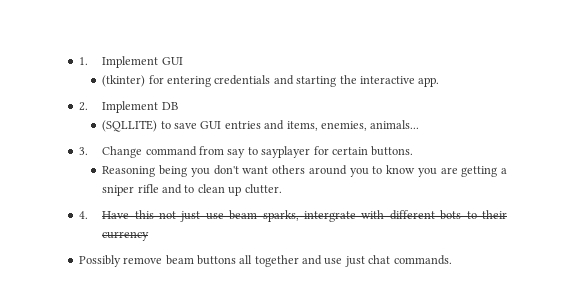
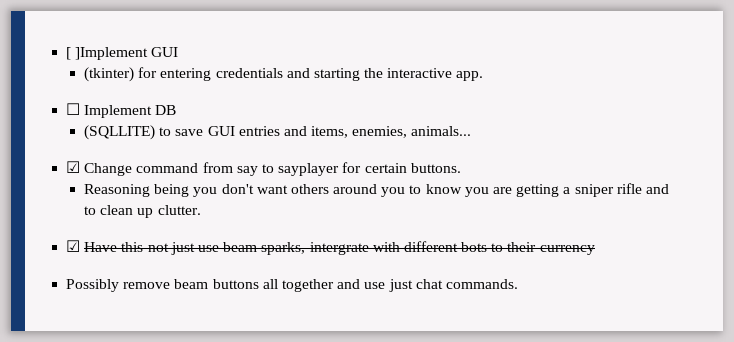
[78,56,159,68] 1. Implement -> [66,47,149,60] [ ]Implement
[78,102,88,111] 2. -> [66,103,81,115] ☐
[78,147,88,155] 3. -> [66,161,81,173] ☑
[78,211,88,219] 4. -> [66,240,81,252] ☑

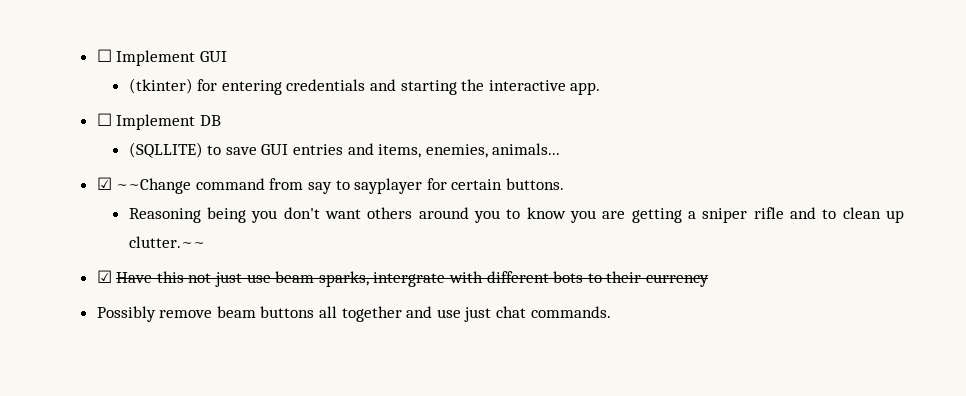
[66,47,149,60] [ ]Implement -> [96,49,196,66] ☐ Implement
[84,163,133,176] Change -> [116,178,192,194] ~~Change
[157,205,201,215] clutter. -> [128,236,205,248] clutter.~~

